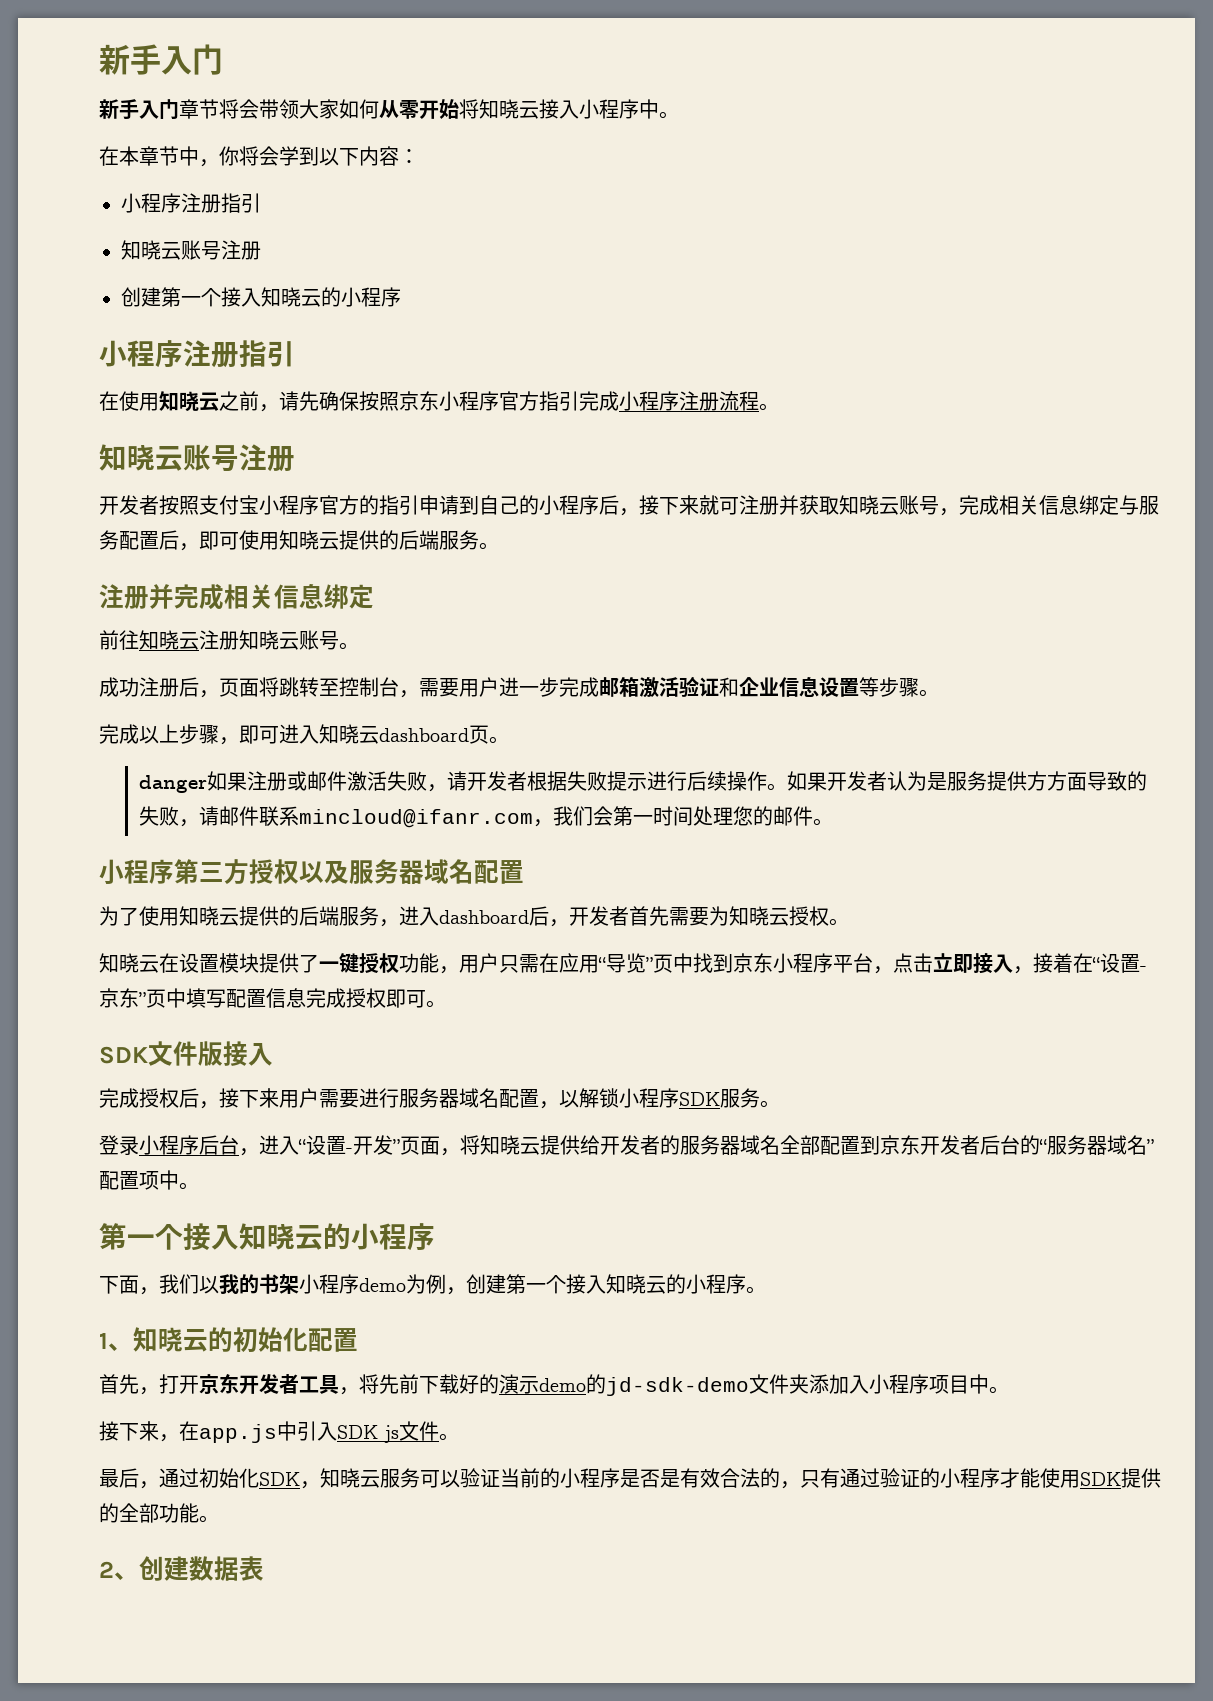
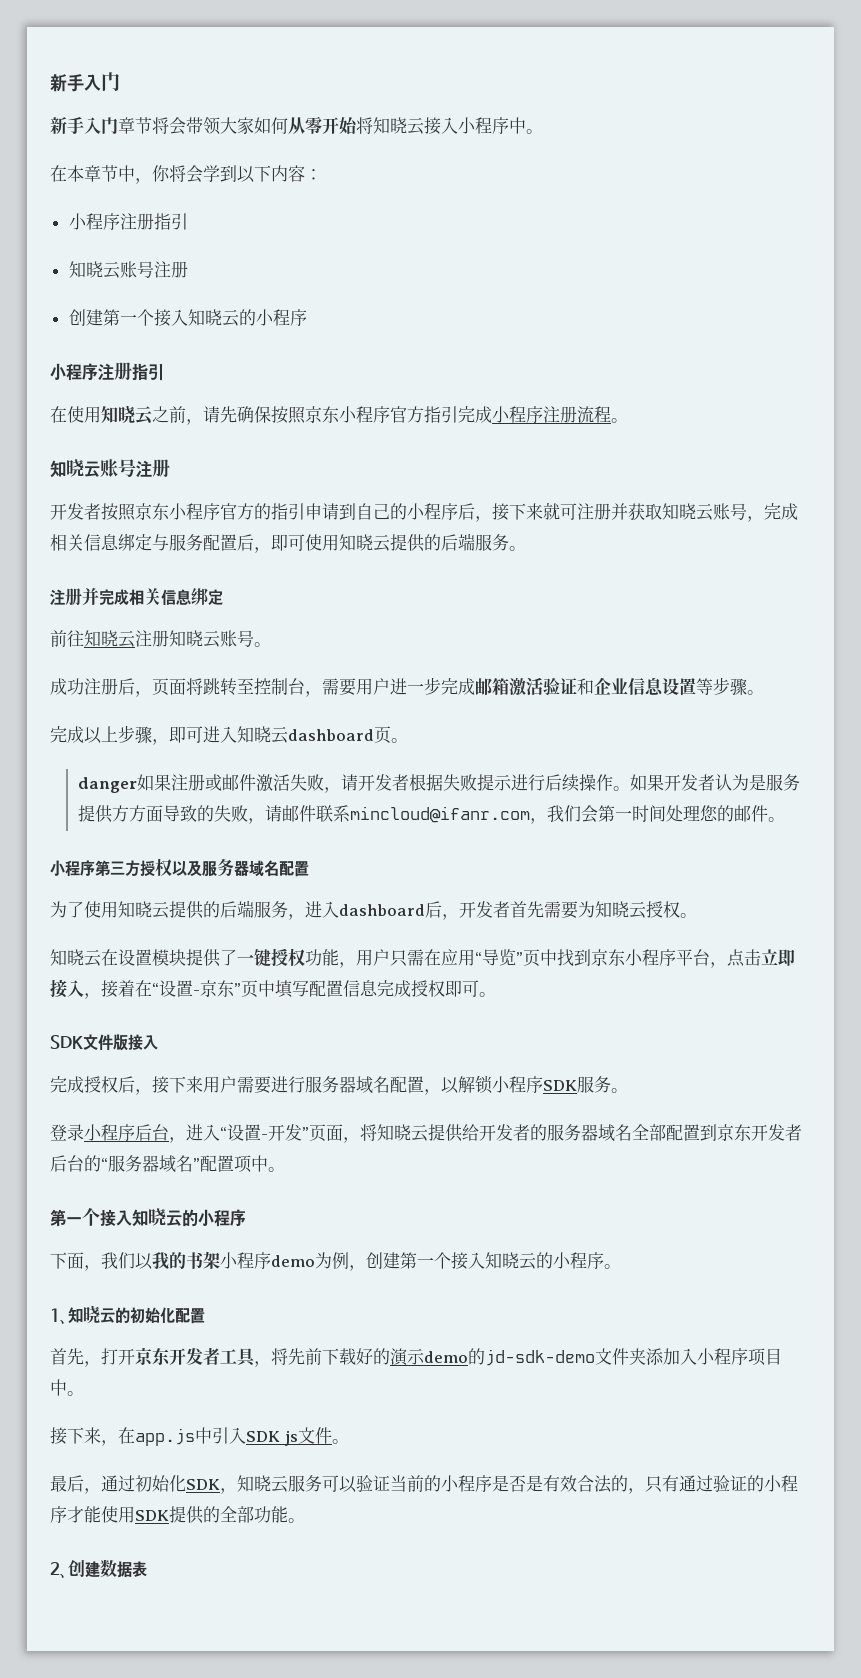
[199,495,259,515] 支付宝 -> [135,503,169,520] 京东

